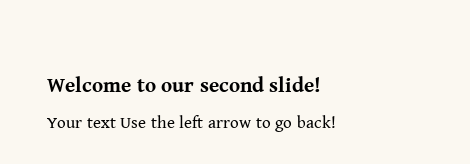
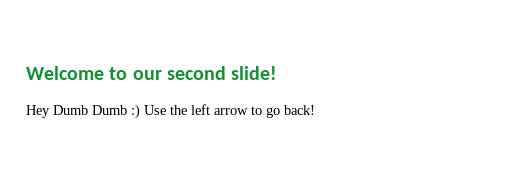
[47,118,116,128] Your text -> [26,104,140,119] Hey Dumb Dumb :)

